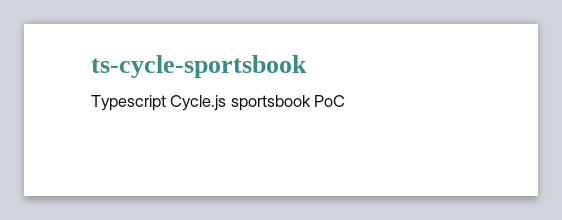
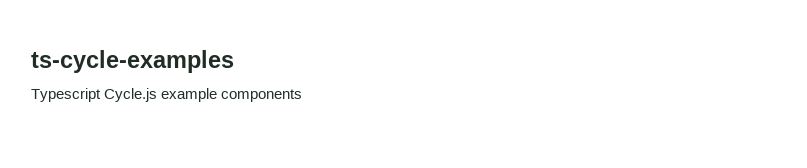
[91,55,307,78] ts-cycle-sportsbook -> [31,50,234,73] ts-cycle-examples
[230,95,346,111] sportsbook PoC -> [161,88,303,102] example components

